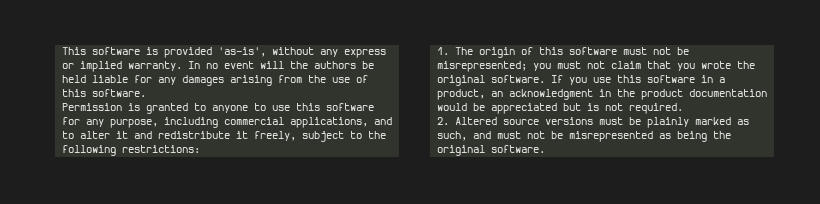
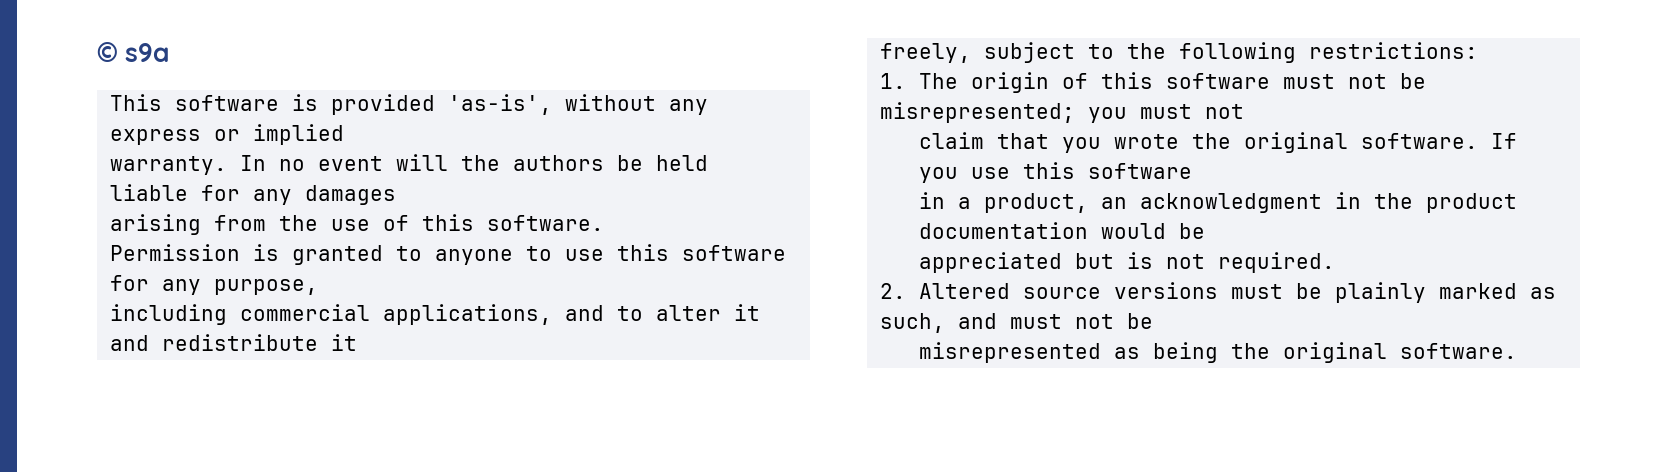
(61, 51) none -> [97,42,171,62] © s9a //
(122, 66) none -> (344, 134) //
(224, 80) none -> (396, 195) //
(158, 123) none -> (318, 287) //
(248, 135) none -> (357, 342) //
(605, 65) none -> (1244, 111) //
(695, 79) none -> (1192, 171) //
(485, 107) none -> (1205, 231) //
(563, 135) none -> (1153, 321) //

